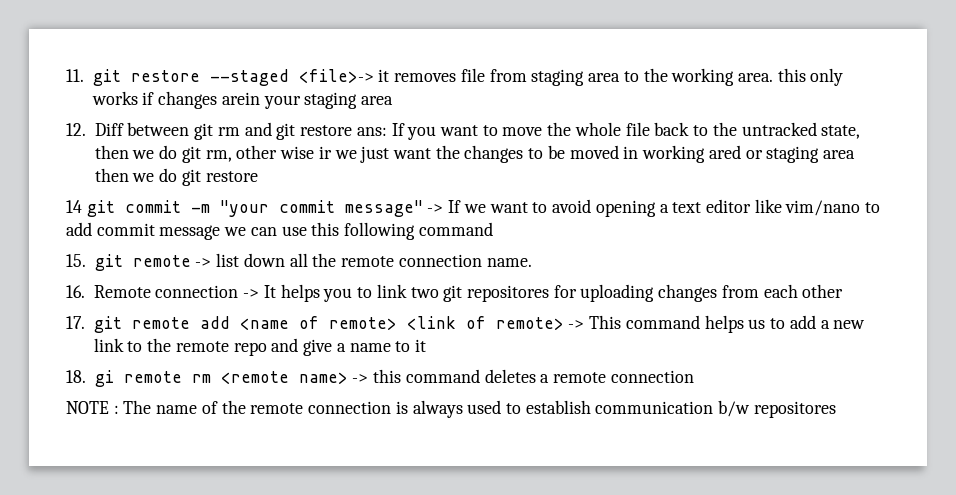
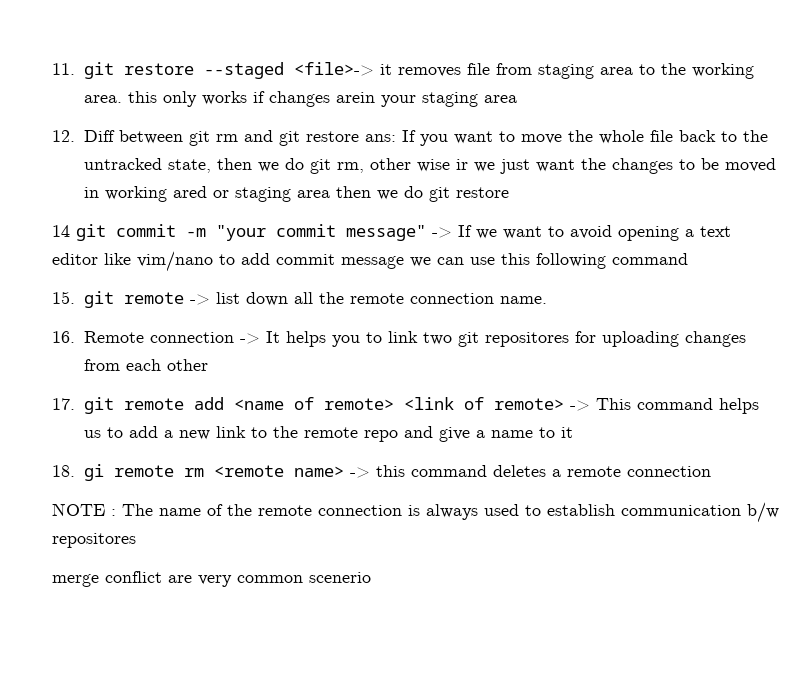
(836, 409) none -> [52,571,371,587] // merge conflict are very common scenerio

